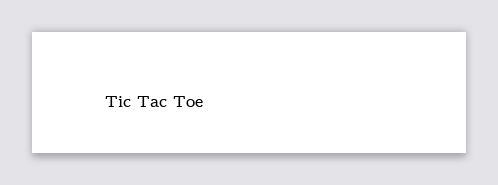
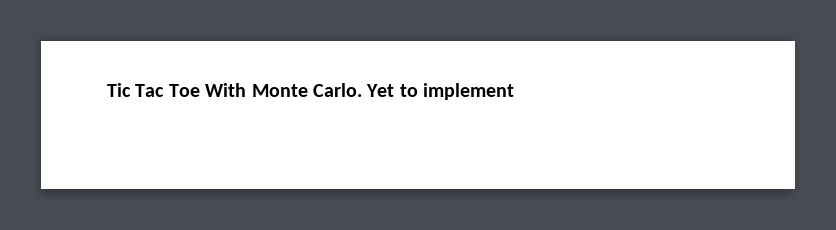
(203, 101) none -> [205,83,515,100] With Monte Carlo. Yet to implement

